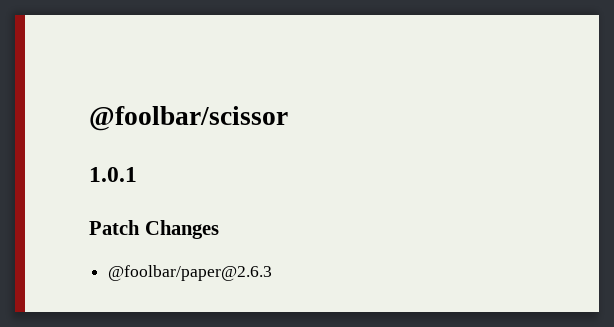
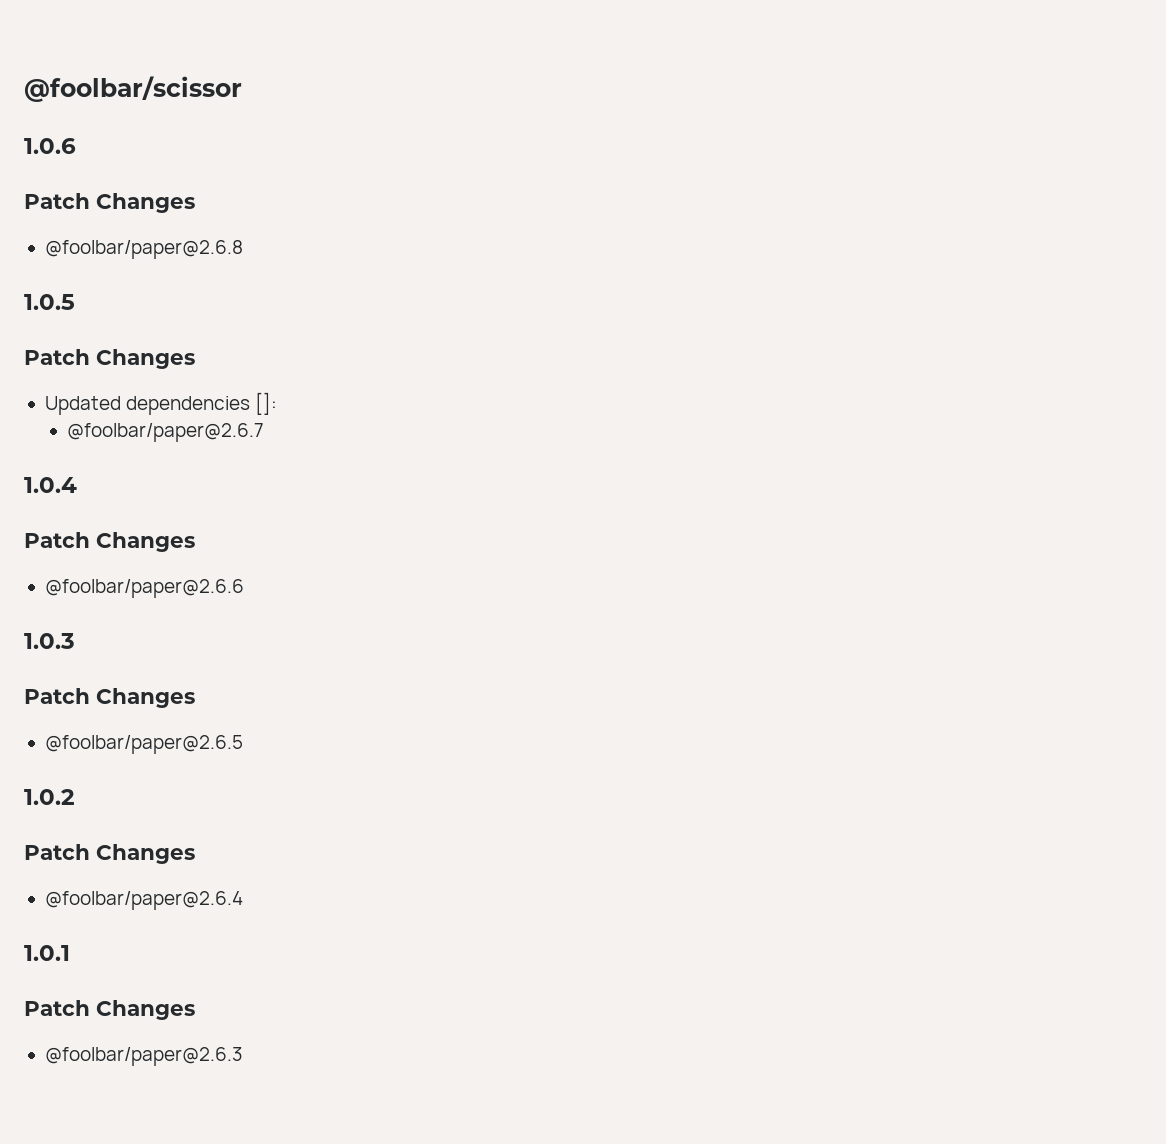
(288, 118) none -> [24,138,76,154] [24,193,195,213] [44,240,243,259] [24,294,75,310] [24,349,195,369] [44,392,278,415] [67,423,265,442] [24,477,77,493] [24,532,195,552] [44,579,244,598] [24,633,75,649] [24,688,195,708] [44,735,243,754] [24,789,75,805] [24,844,195,864] [44,891,243,910] // 1.0.6 // Patch Changes // @foolbar/paper@2.6.8 // 1.0.5 // Patch Changes // Updated dependencies []: // @foolbar/paper@2.6.7 // 1.0.4 // Patch Changes // @foolbar/paper@2.6.6 // 1.0.3 // Patch Changes // @foolbar/paper@2.6.5 // 1.0.2 // Patch Changes // @foolbar/paper@2.6.4

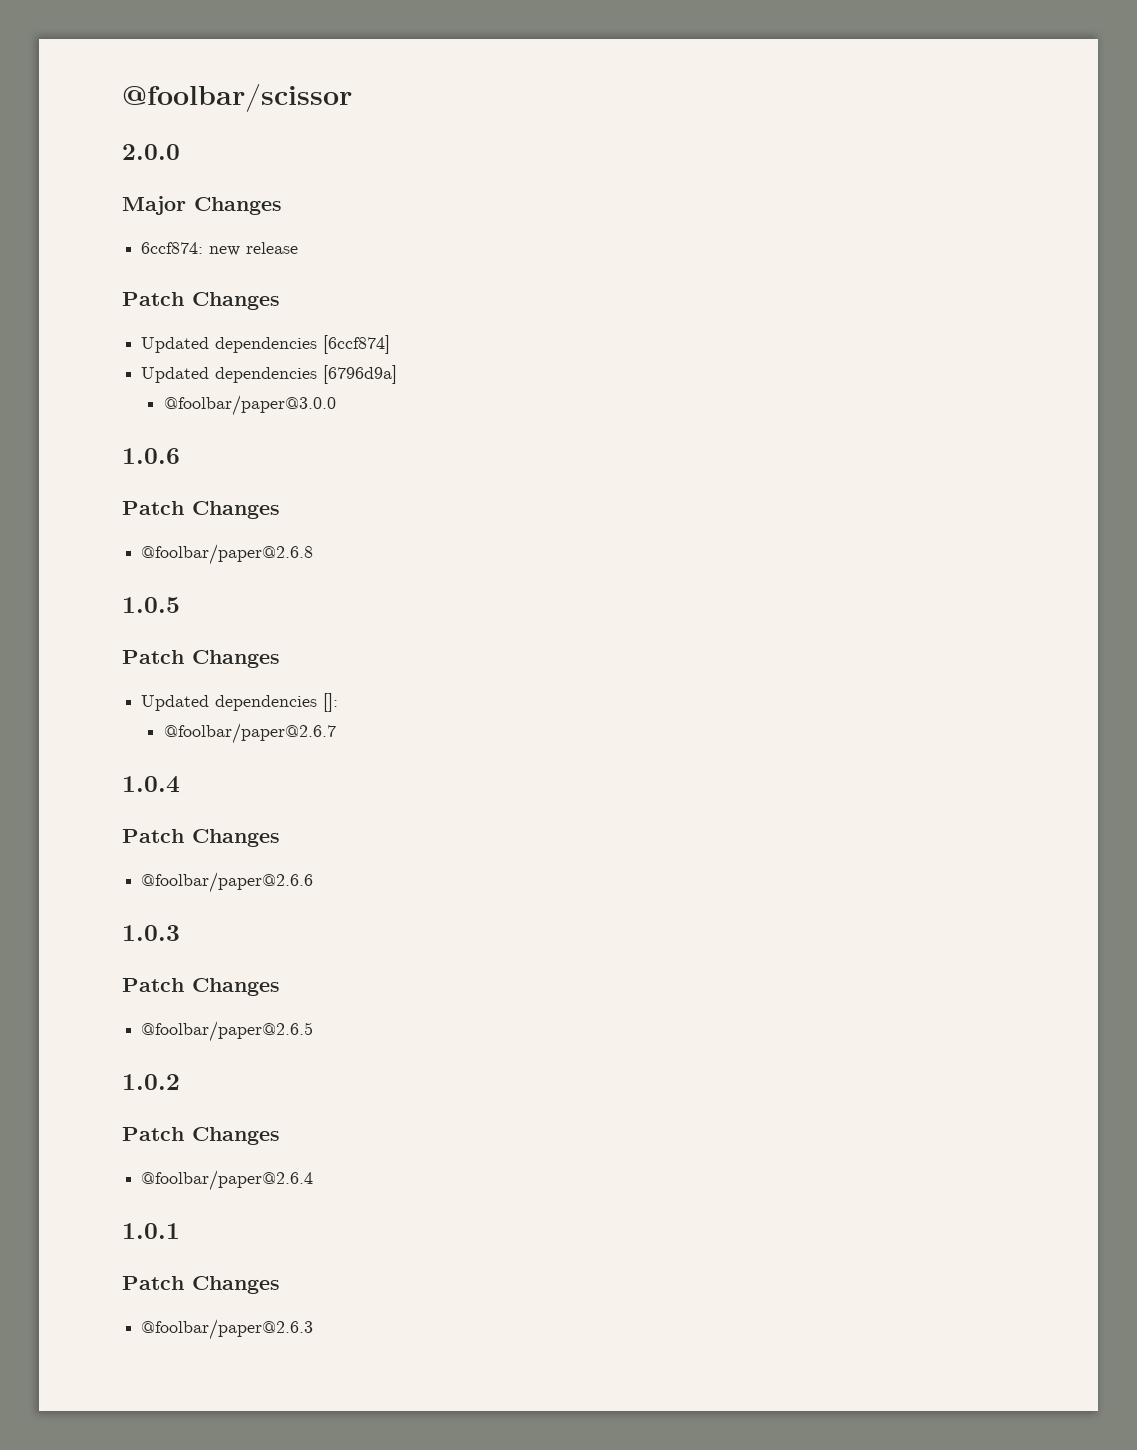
(242, 89) none -> [122,144,180,160] [122,196,282,215] [141,242,299,256] [122,292,280,310] [141,335,391,354] [141,365,398,384] [163,395,336,416] // 2.0.0 // Major Changes // 6ccf874: new release // Patch Changes // Updated dependencies [6ccf874] // Updated dependencies [6796d9a] // @foolbar/paper@3.0.0

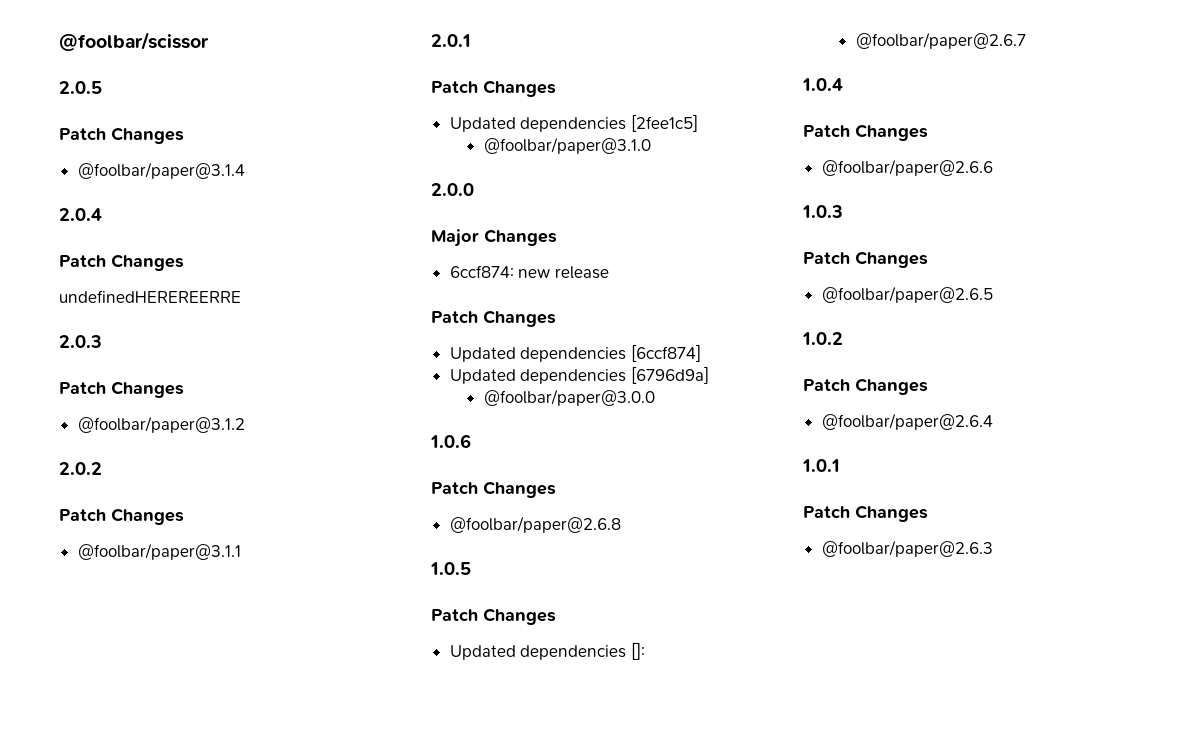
(352, 98) none -> [59,81,102,94] [59,127,184,144] [77,162,245,179] [59,208,102,221] [59,254,184,271] [59,290,241,303] [59,335,102,348] [59,381,184,398] [77,416,245,433] [59,462,102,475] [59,508,184,525] [77,543,241,560] [431,34,471,47] [431,80,556,97] [449,114,698,132] [483,137,651,154] // 2.0.5 // Patch Changes // @foolbar/paper@3.1.4 // 2.0.4 // Patch Changes // undefinedHEREREERRE // 2.0.3 // Patch Changes // @foolbar/paper@3.1.2 // 2.0.2 // Patch Changes // @foolbar/paper@3.1.1 // 2.0.1 // Patch Changes // Updated dependencies [2fee1c5] // @foolbar/paper@3.1.0

